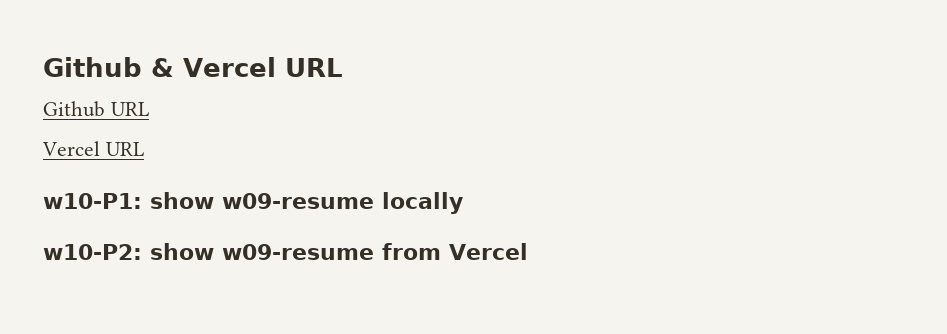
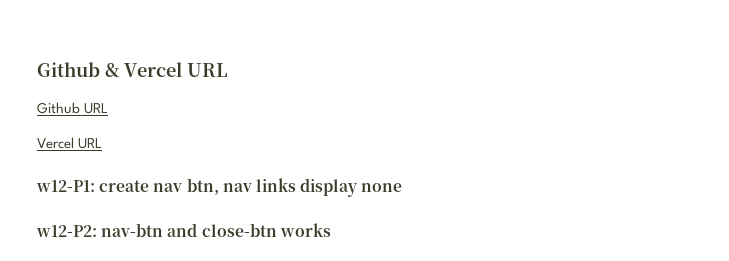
[43,192,463,214] [43,243,528,260] w10-P1: show w09-resume locally // w10-P2: show w09-resume from Vercel -> [36,178,403,197] [36,223,331,237] w12-P1: create nav btn, nav links display none // w12-P2: nav-btn and close-btn works

